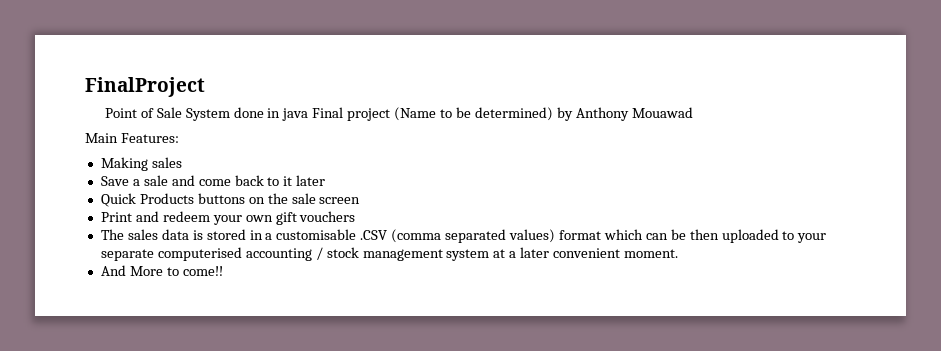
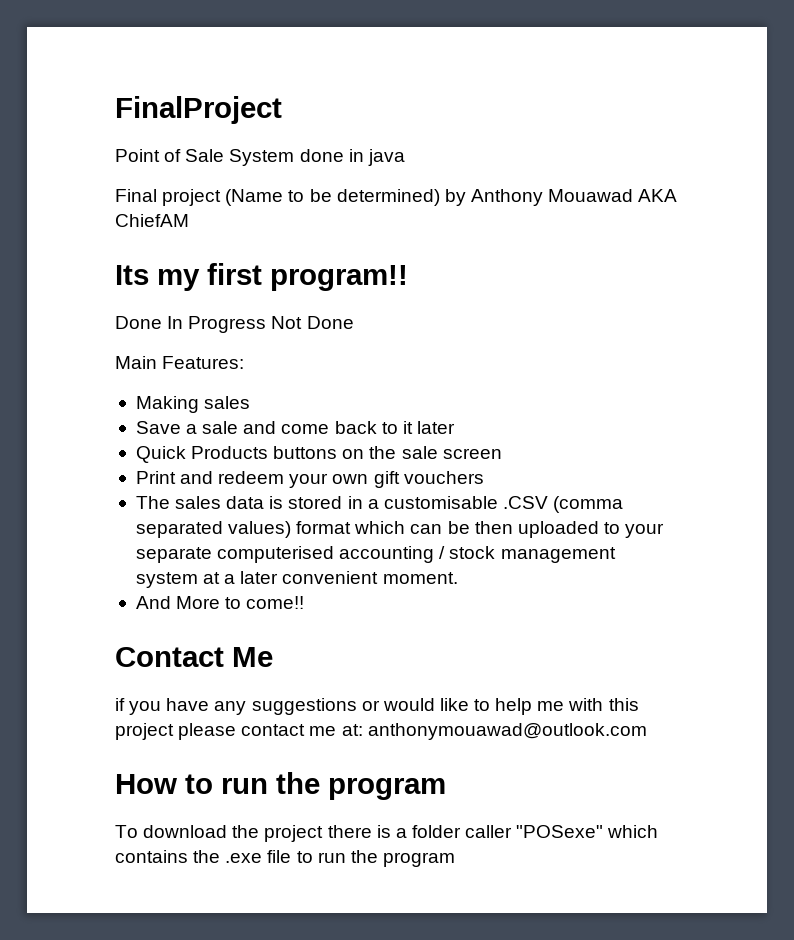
(309, 114) none -> (405, 157) //
(693, 112) none -> [638,189,678,202] [115,214,189,227] [115,263,408,291] [115,316,354,333] AKA ChiefAM // Its my first program!! // Done In Progress Not Done
(223, 271) none -> [115,647,273,667] [115,698,639,715] [115,723,647,740] [115,772,446,800] [115,825,659,842] [115,850,455,867] // Contact Me // if you have any suggestions or would like to help me with this project please contact me at: anthonymouawad@outlook.com // How to run the program // To download the project there is a folder caller "POSexe" which contains the .exe file to run the program

